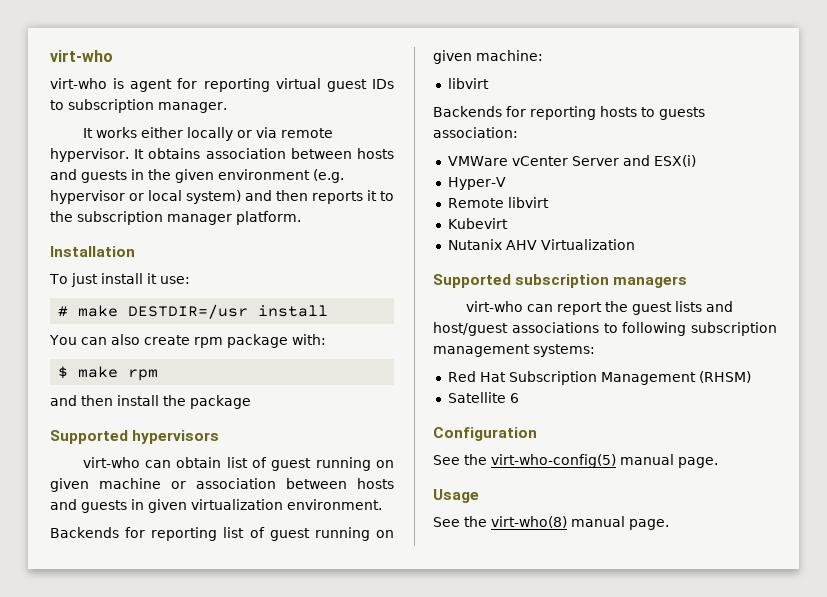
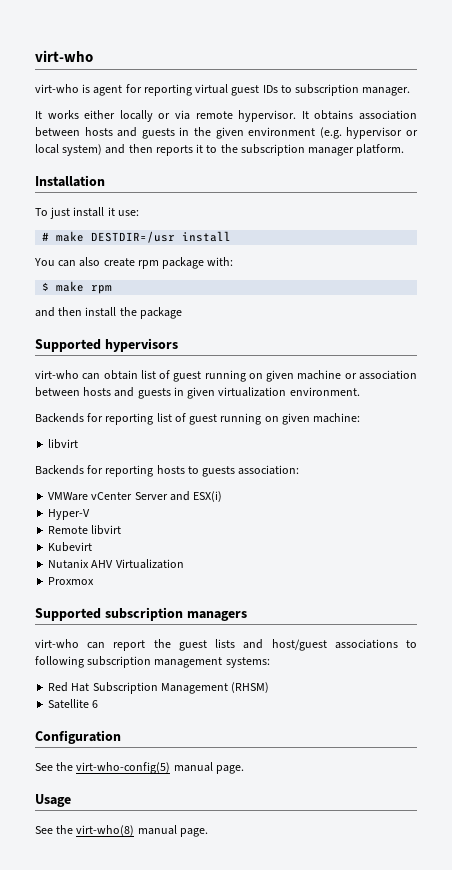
(635, 244) none -> [48,577,95,585] // Proxmox

